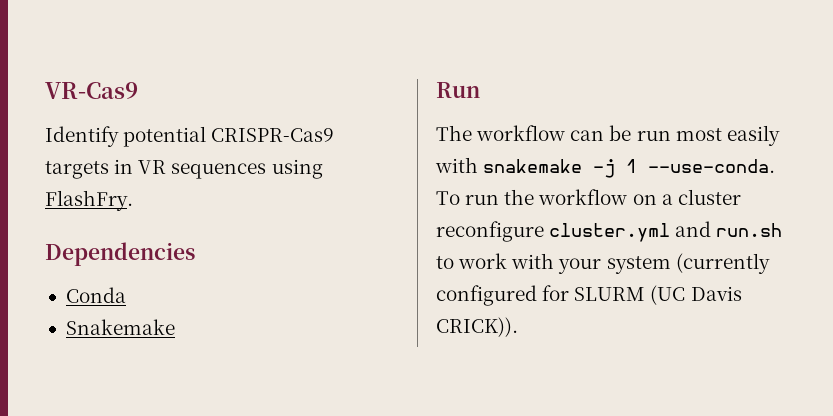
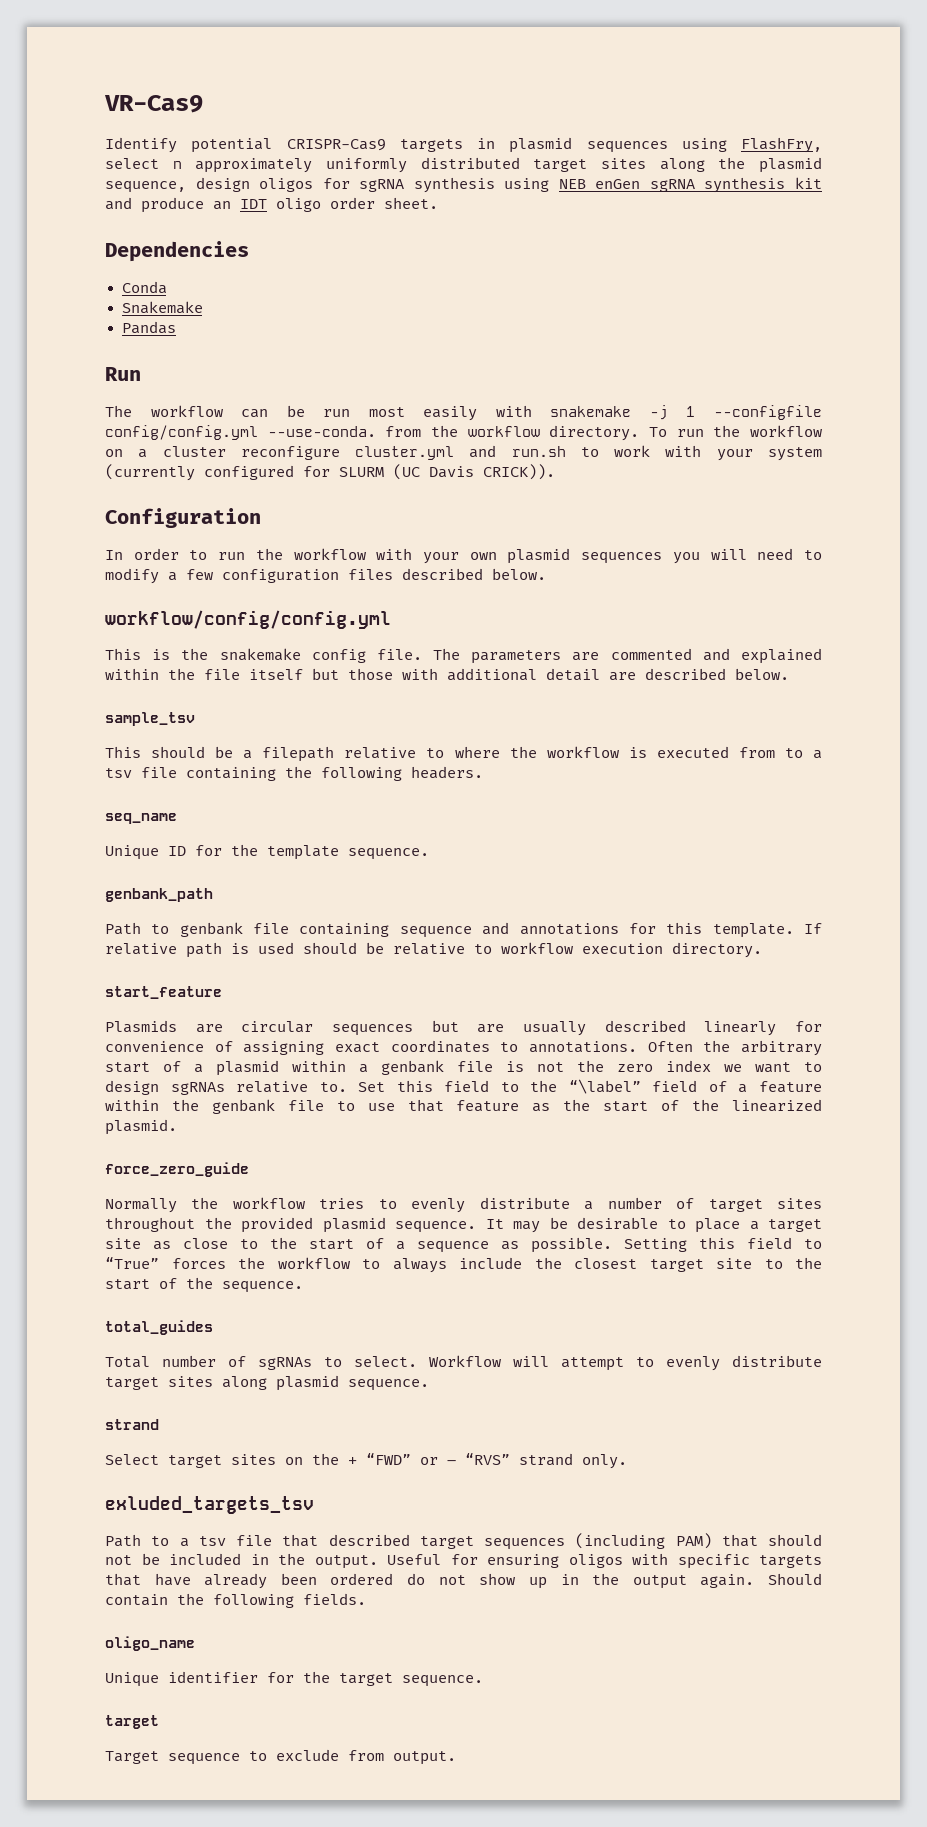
[138,160,167,174] VR -> [509,137,573,153] plasmid
[45,190,133,211] FlashFry. -> [741,137,822,153] [105,157,822,173] [105,177,822,193] [105,197,438,213] FlashFry, select n approximately uniformly distributed target sites along the plasmid sequence, design oligos for sgRNA synthesis using NEB enGen sgRNA synthesis kit and produce an IDT oligo order sheet.
(175, 327) none -> [121,321,176,334] // Pandas
[648,159,776,173] --use-conda. -> [714,405,822,420] [105,425,640,441] --configfile config/config.yml --use-conda. from the workflow directory.
(518, 327) none -> [105,508,261,528] [105,548,822,564] [105,568,546,584] [105,610,391,629] [105,648,822,664] [105,668,789,681] [105,712,195,726] [105,746,822,762] [105,766,483,781] [105,813,177,824] [105,844,429,860] [105,888,213,902] [105,922,823,938] [105,942,762,958] [105,986,222,999] [105,1020,822,1036] [105,1040,822,1056] [105,1060,822,1076] [105,1079,823,1095] [105,1099,822,1114] [105,1119,177,1135] [105,1162,249,1177] [105,1197,822,1213] [105,1217,822,1233] [105,1237,822,1253] [105,1257,822,1273] [105,1277,303,1293] [105,1320,213,1335] [105,1355,822,1371] [105,1375,429,1391] [105,1419,159,1430] [105,1453,627,1469] [105,1496,314,1514] [105,1533,822,1550] [105,1553,822,1569] [105,1573,823,1589] [105,1593,366,1608] [105,1636,195,1651] [105,1671,483,1687] [105,1715,159,1729] [105,1749,456,1765] // Configuration // In order to run the workflow with your own plasmid sequences you will need to modify a few configuration files described below. // workflow/config/config.yml // This is the snakemake config file. The parameters are commented and explained within the file itself but those with additional detail are described below. // sample_tsv // This should be a filepath relative to where the workflow is executed from to a tsv file containing the following headers. // seq_name // Unique ID for the template sequence. // genbank_path // Path to genbank file containing sequence and annotations for this template. If relative path is used should be relative to workflow execution directory. // start_feature // Plasmids are circular sequences but are usually described linearly for convenience of assigning exact coordinates to annotations. Often the arbitrary start of a plasmid within a genbank file is not the zero index we want to design sgRNAs relative to. Set this field to the “\label” field of a feature within the genbank file to use that feature as the start of the linearized plasmid. // force_zero_guide // Normally the workflow tries to evenly distribute a number of target sites throughout the provided plasmid sequence. It may be desirable to place a target site as close to the start of a sequence as possible. Setting this field to “True” forces the workflow to always include the closest target site to the start of the sequence. // total_guides // Total number of sgRNAs to select. Workflow will attempt to evenly distribute target sites along plasmid sequence. // strand // Select target sites on the + “FWD” or – “RVS” strand only. // exluded_targets_tsv // Path to a tsv file that described target sequences (including PAM) that should not be included in the output. Useful for ensuring oligos with specific targets that have already been ordered do not show up in the output again. Should contain the following fields. // oligo_name // Unique identifier for the target sequence. // target // Target sequence to exclude from output.

